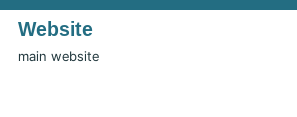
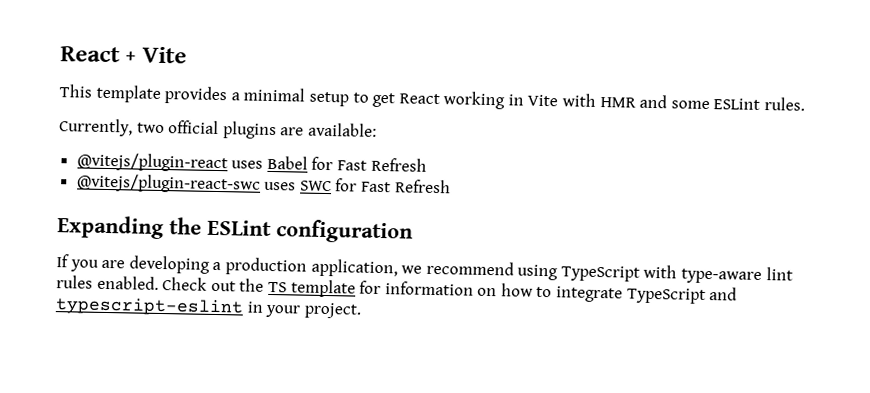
[18,21,93,36] [18,51,99,62] Website // main website -> [60,46,187,64] [59,84,806,111] [59,118,377,140] [76,152,427,173] [76,173,451,194] [57,215,413,244] [56,254,793,285] [56,275,738,304] [55,297,362,319] React + Vite // This template provides a minimal setup to get React working in Vite with HMR and some ESLint rules. // Currently, two official plugins are available: // @vitejs/plugin-react uses Babel for Fast Refresh // @vitejs/plugin-react-swc uses SWC for Fast Refresh // Expanding the ESLint configuration // If you are developing a production application, we recommend using TypeScript with type-aware lint rules enabled. Check out the TS template for information on how to integrate TypeScript and typescript-eslint in your project.

